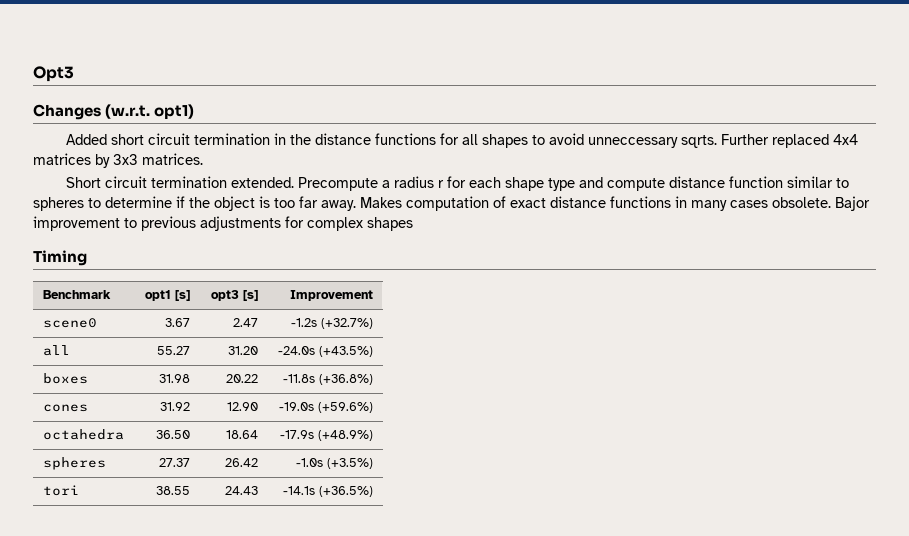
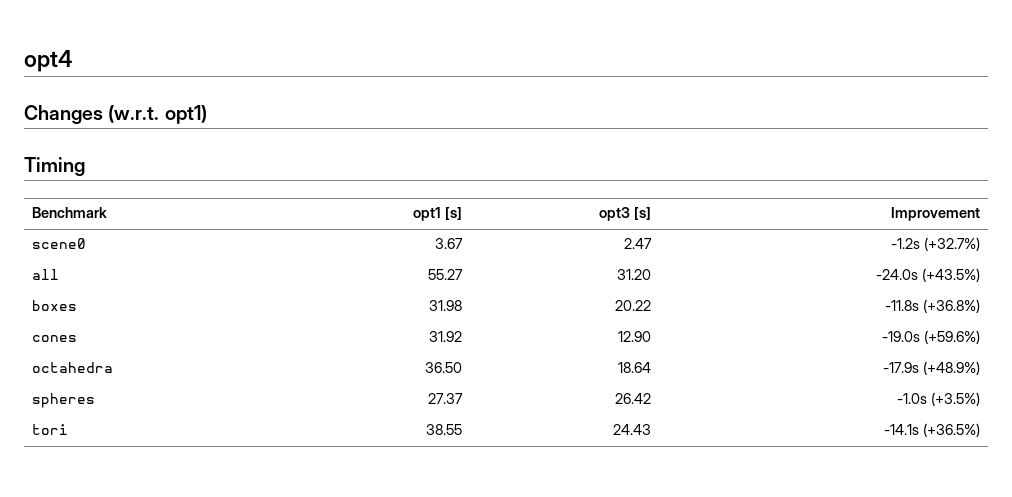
[33,66,74,82] Opt3 -> [24,50,72,72] opt4
[65,133,858,148] [33,153,203,168] [65,176,849,191] [33,196,870,211] [33,216,413,231] // Added short circuit termination in the distance functions for all shapes to avoid unneccessary sqrts. Further replaced 4x4 matrices by 3x3 matrices. // Short circuit termination extended. Precompute a radius r for each shape type and compute distance function similar to spheres to determine if the object is too far away. Makes computation of exact distance functions in many cases obsolete. Bajor improvement to previous adjustments for complex shapes -> (207, 114) none

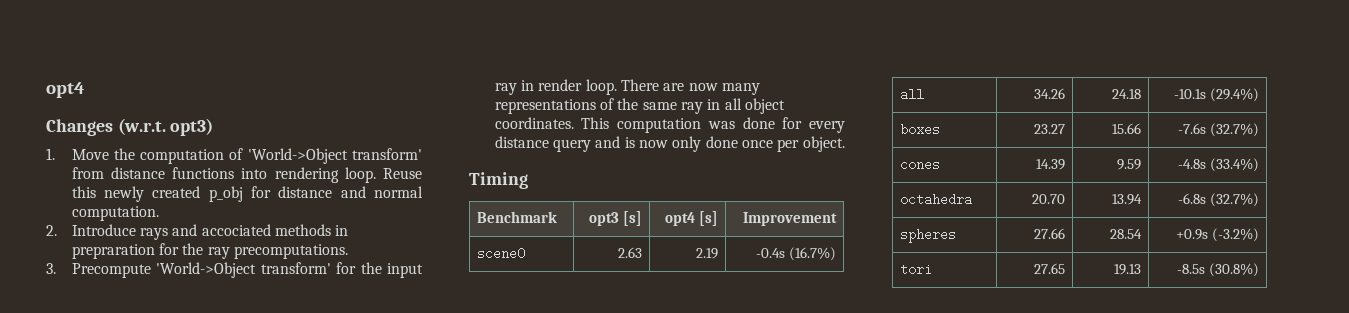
[164,105,207,124] opt1) -> [170,118,214,136] [46,148,422,164] [71,167,423,183] [71,186,423,202] [71,206,159,221] [46,224,349,240] [71,243,348,259] [46,262,424,278] [494,79,760,95] [494,98,785,114] [494,117,845,133] [494,136,845,152] opt3) // 1. Move the computation of 'World->Object transform' from distance functions into rendering loop. Reuse this newly created p_obj for distance and normal computation. // 2. Introduce rays and accociated methods in prepraration for the ray precomputations. // 3. Precompute 'World->Object transform' for the input ray in render loop. There are now many representations of the same ray in all object coordinates. This computation was done for every distance query and is now only done once per object.
[412,207,462,221] [598,207,630,221] opt1 [s] | opt3 -> [588,211,642,226] [664,212,695,226] opt3 [s] | opt4
[434,238,463,249] [623,238,652,249] [890,237,980,251] [32,269,60,280] [427,269,463,280] [616,269,651,280] [875,268,980,282] [32,300,78,311] [428,300,462,311] [614,300,651,311] [884,299,980,313] [32,335,78,342] [428,331,462,342] [617,331,651,342] [881,330,980,344] [32,362,114,373] [424,362,462,373] [617,362,651,373] [882,361,980,375] [32,393,96,408] [427,393,463,404] [614,393,651,404] [896,392,980,406] [32,424,69,435] [425,424,462,435] [612,424,651,435] [883,423,980,437] 3.67 | 2.47 | -1.2s (+32.7%) // all | 55.27 | 31.20 | -24.0s (+43.5%) // boxes | 31.98 | 20.22 | -11.8s (+36.8%) // cones | 31.92 | 12.90 | -19.0s (+59.6%) // octahedra | 36.50 | 18.64 | -17.9s (+48.9%) // spheres | 27.37 | 26.42 | -1.0s (+3.5%) // tori | 38.55 | 24.43 | -14.1s (+36.5%) -> [617,247,642,258] [695,248,718,259] [755,247,836,261] [900,88,925,101] [1033,88,1065,99] [1111,89,1141,99] [1173,88,1259,102] [900,123,941,136] [1033,124,1065,134] [1111,123,1141,134] [1177,123,1259,137] [900,158,941,171] [1035,159,1065,170] [1116,159,1141,170] [1177,158,1259,172] [900,193,973,206] [1031,194,1065,204] [1111,194,1142,205] [1177,193,1259,207] [900,228,957,243] [1033,228,1065,239] [1109,229,1142,239] [1175,228,1259,242] [900,265,933,274] [1033,263,1065,274] [1113,264,1141,275] [1176,263,1259,277] 2.63 | 2.19 | -0.4s (16.7%) // all | 34.26 | 24.18 | -10.1s (29.4%) // boxes | 23.27 | 15.66 | -7.6s (32.7%) // cones | 14.39 | 9.59 | -4.8s (33.4%) // octahedra | 20.70 | 13.94 | -6.8s (32.7%) // spheres | 27.66 | 28.54 | +0.9s (-3.2%) // tori | 27.65 | 19.13 | -8.5s (30.8%)

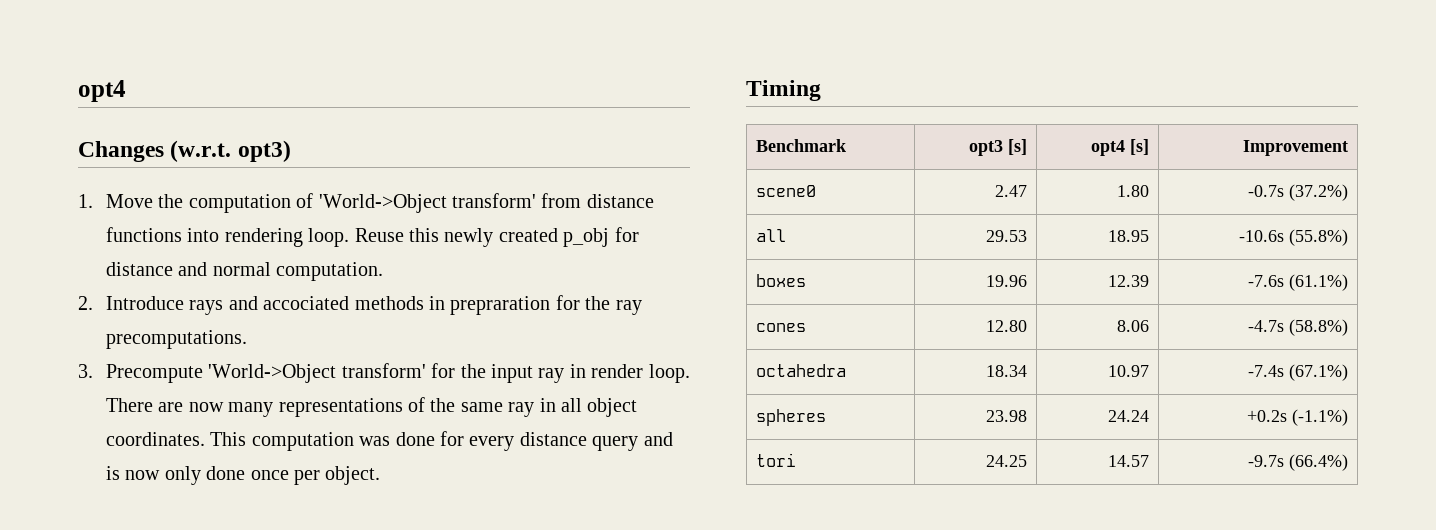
[617,247,642,258] [695,248,718,259] [755,247,836,261] [900,88,925,101] [1033,88,1065,99] [1111,89,1141,99] [1173,88,1259,102] 2.63 | 2.19 | -0.4s (16.7%) // all | 34.26 | 24.18 | -10.1s (29.4%) -> [994,185,1027,197] [1116,185,1149,197] [1247,184,1348,201] [756,229,787,242] [985,230,1027,242] [1107,230,1149,242] [1238,229,1348,246] 2.47 | 1.80 | -0.7s (37.2%) // all | 29.53 | 18.95 | -10.6s (55.8%)
[1033,124,1065,134] [1111,123,1141,134] 23.27 | 15.66 -> [985,275,1027,287] [1107,275,1149,287] 19.96 | 12.39
[1209,123,1259,137] (32.7%) -> [1288,274,1348,291] (61.1%)
[1035,159,1065,170] [1116,159,1141,170] [1177,158,1259,172] [900,193,973,206] [1031,194,1065,204] [1111,194,1142,205] [1177,193,1259,207] [900,228,957,243] [1033,228,1065,239] [1109,229,1142,239] [1175,228,1259,242] [900,265,933,274] [1033,263,1065,274] [1113,264,1141,275] [1176,263,1259,277] 14.39 | 9.59 | -4.8s (33.4%) // octahedra | 20.70 | 13.94 | -6.8s (32.7%) // spheres | 27.66 | 28.54 | +0.9s (-3.2%) // tori | 27.65 | 19.13 | -8.5s (30.8%) -> [985,320,1027,332] [1116,320,1149,332] [1247,319,1348,336] [756,364,847,377] [985,365,1027,377] [1107,365,1149,377] [1247,364,1348,381] [756,409,827,426] [985,410,1027,422] [1107,410,1149,422] [1246,409,1348,426] [756,453,797,467] [985,455,1027,467] [1107,455,1149,467] [1247,454,1348,471] 12.80 | 8.06 | -4.7s (58.8%) // octahedra | 18.34 | 10.97 | -7.4s (67.1%) // spheres | 23.98 | 24.24 | +0.2s (-1.1%) // tori | 24.25 | 14.57 | -9.7s (66.4%)

